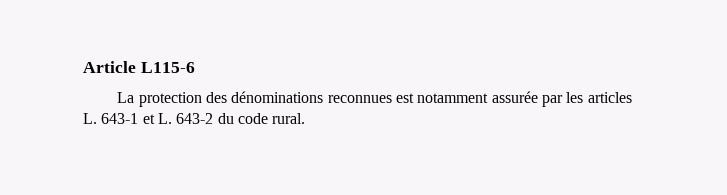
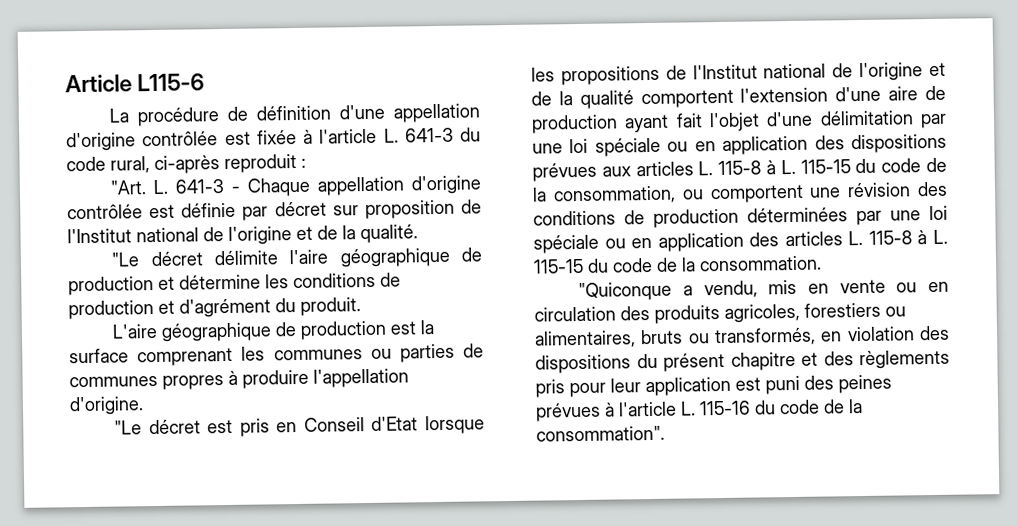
[138,91,632,107] [83,113,306,124] protection des dénominations reconnues est notamment assurée par les articles L. 643-1 et L. 643-2 du code rural. -> [137,103,480,127] [66,127,481,152] [66,153,306,174] [110,175,482,197] [67,199,483,221] [67,224,418,245] [111,247,482,268] [68,272,401,296] [68,297,361,320] [112,320,435,342] [69,343,485,367] [69,368,409,390] [69,396,144,416] [114,415,485,437] [531,62,946,86] [531,85,946,109] [531,110,947,134] [532,133,947,157] [532,157,948,182] [532,181,948,205] [533,205,948,228] [533,229,948,254] [533,255,822,274] [578,279,949,302] [534,302,906,324] [534,325,950,349] [535,349,950,374] [535,374,892,398] [535,399,863,422] [536,425,665,442] procédure de définition d'une appellation d'origine contrôlée est fixée à l'article L. 641-3 du code rural, ci-après reproduit : // "Art. L. 641-3 - Chaque appellation d'origine contrôlée est définie par décret sur proposition de l'Institut national de l'origine et de la qualité. // "Le décret délimite l'aire géographique de production et détermine les conditions de production et d'agrément du produit. // L'aire géographique de production est la surface comprenant les communes ou parties de communes propres à produire l'appellation d'origine. // "Le décret est pris en Conseil d'Etat lorsque les propositions de l'Institut national de l'origine et de la qualité comportent l'extension d'une aire de production ayant fait l'objet d'une délimitation par une loi spéciale ou en application des dispositions prévues aux articles L. 115-8 à L. 115-15 du code de la consommation, ou comportent une révision des conditions de production déterminées par une loi spéciale ou en application des articles L. 115-8 à L. 115-15 du code de la consommation. // "Quiconque a vendu, mis en vente ou en circulation des produits agricoles, forestiers ou alimentaires, bruts ou transformés, en violation des dispositions du présent chapitre et des règlements pris pour leur application est puni des peines prévues à l'article L. 115-16 du code de la consommation".

